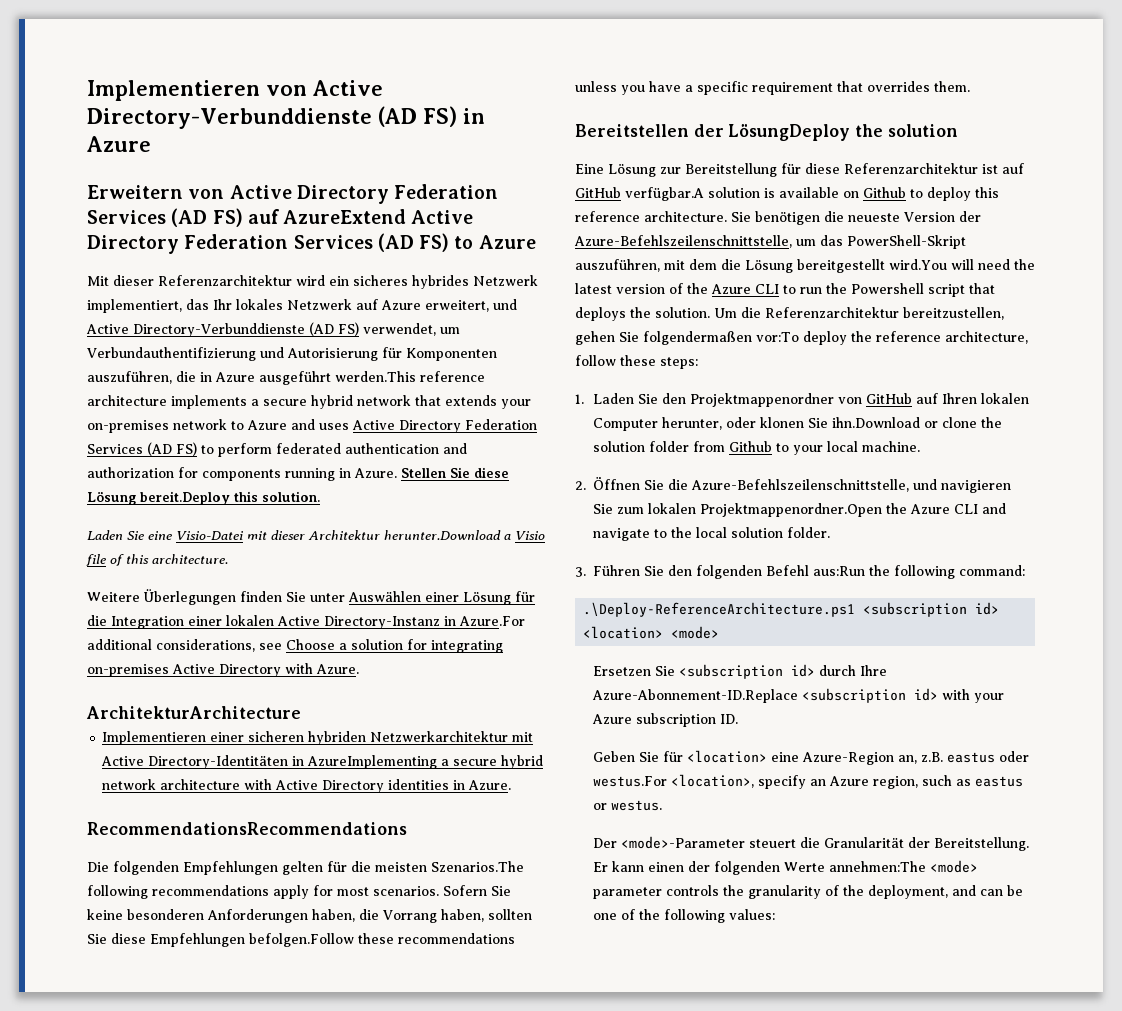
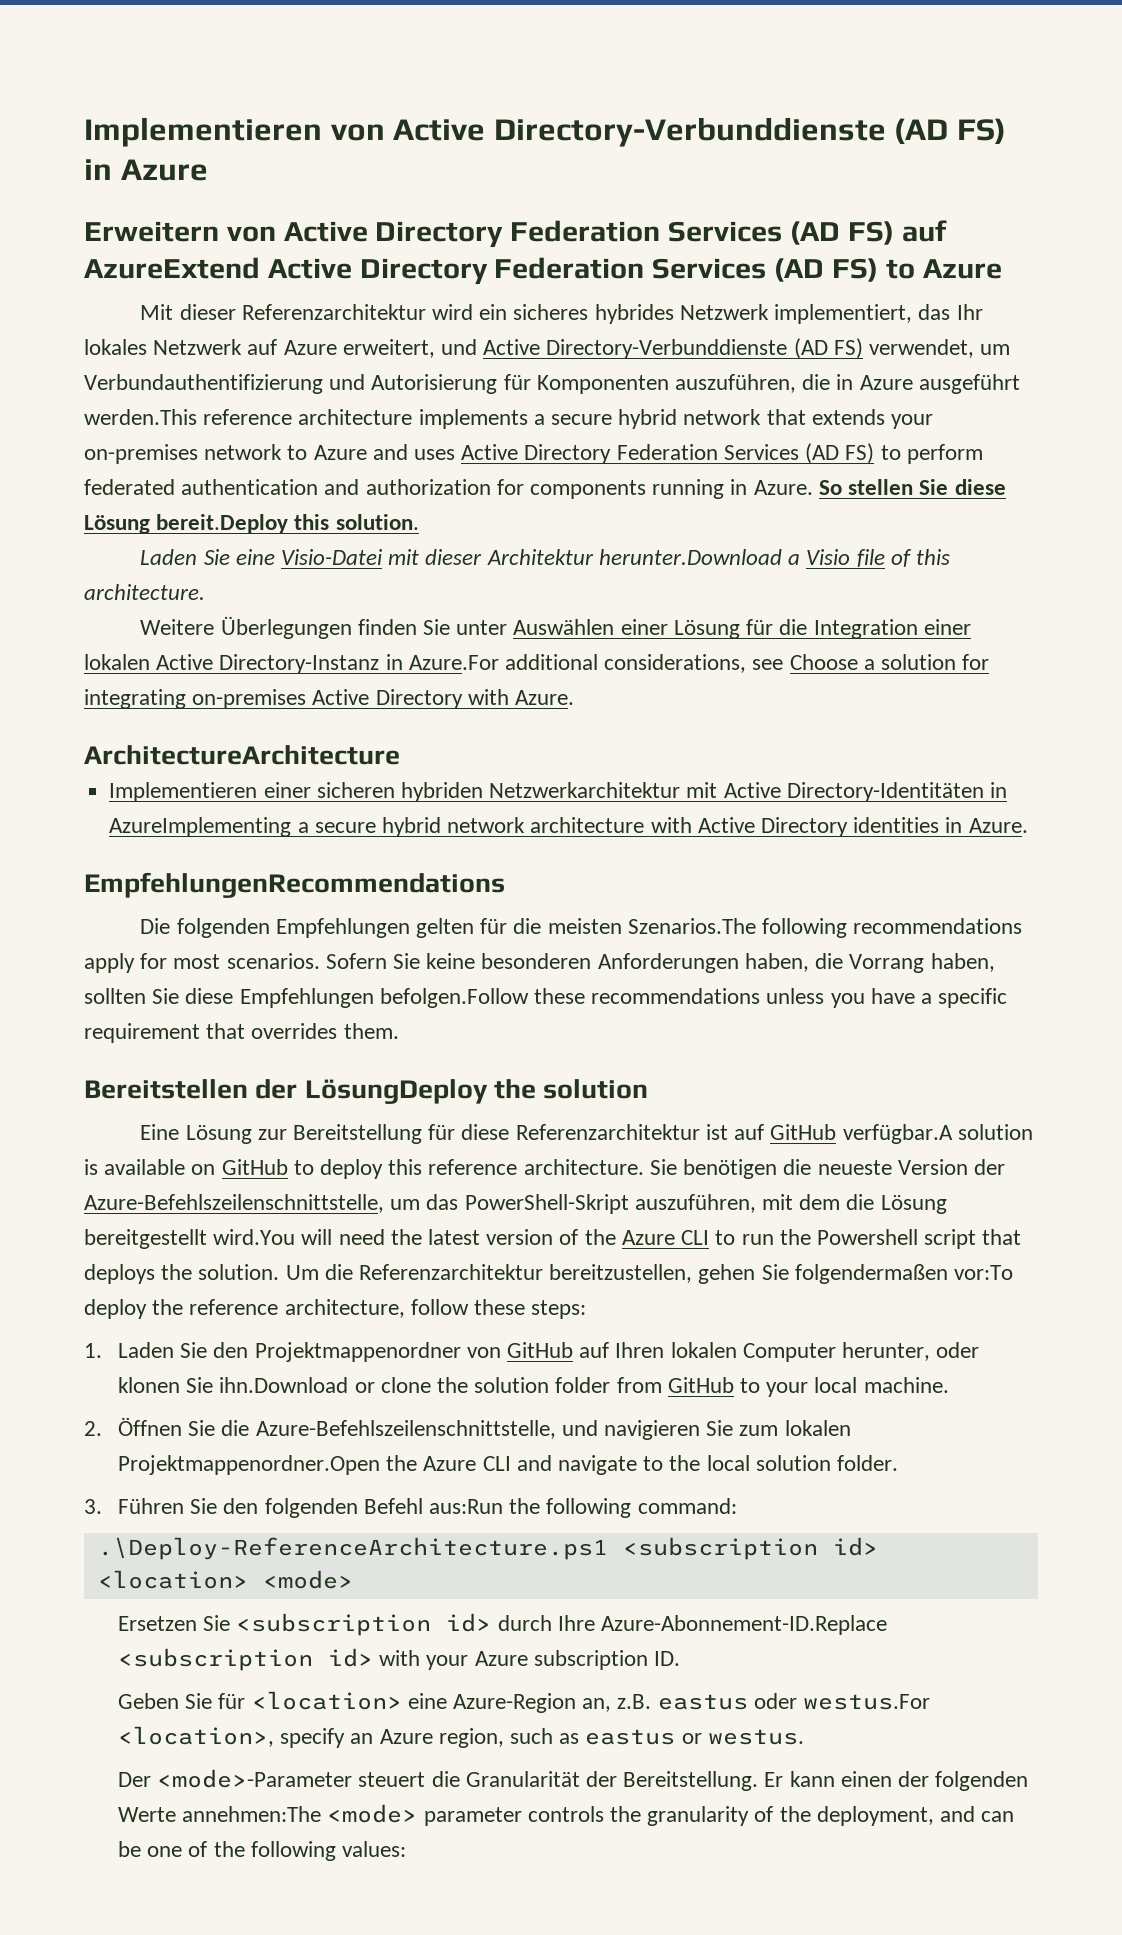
[401,468,446,478] Stellen -> [818,479,914,495] So stellen
[86,706,301,719] ArchitekturArchitecture -> [84,745,400,765] ArchitectureArchitecture
[87,822,407,835] RecommendationsRecommendations -> [84,872,505,898] EmpfehlungenRecommendations
[863,187,906,198] Github -> [221,1159,288,1175] GitHub
[729,441,773,452] Github -> [667,1377,734,1393] GitHub

